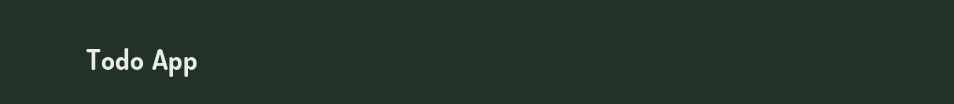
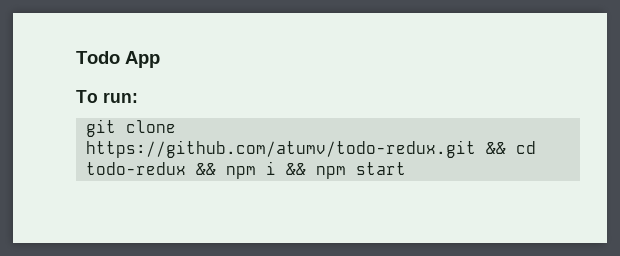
(198, 63) none -> [76,90,138,103] [85,119,176,137] [85,140,536,158] [85,161,406,179] // To run: // git clone https://github.com/atumv/todo-redux.git && cd todo-redux && npm i && npm start

